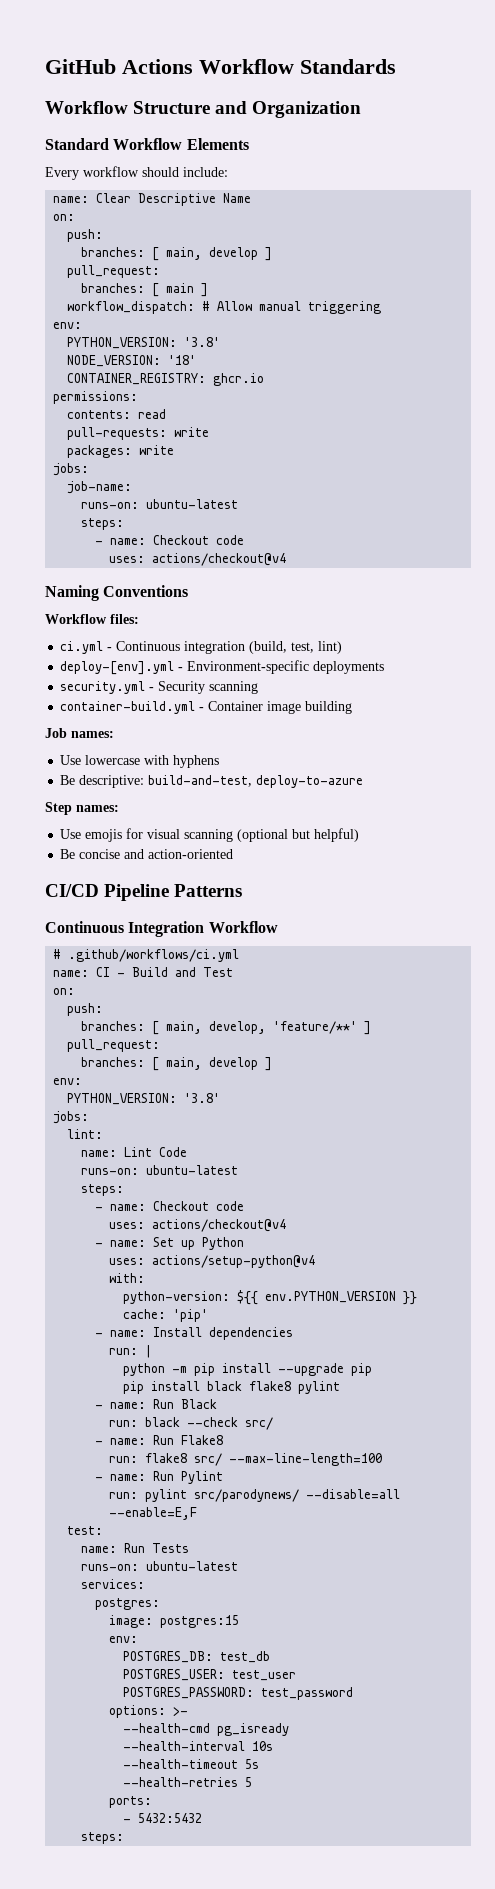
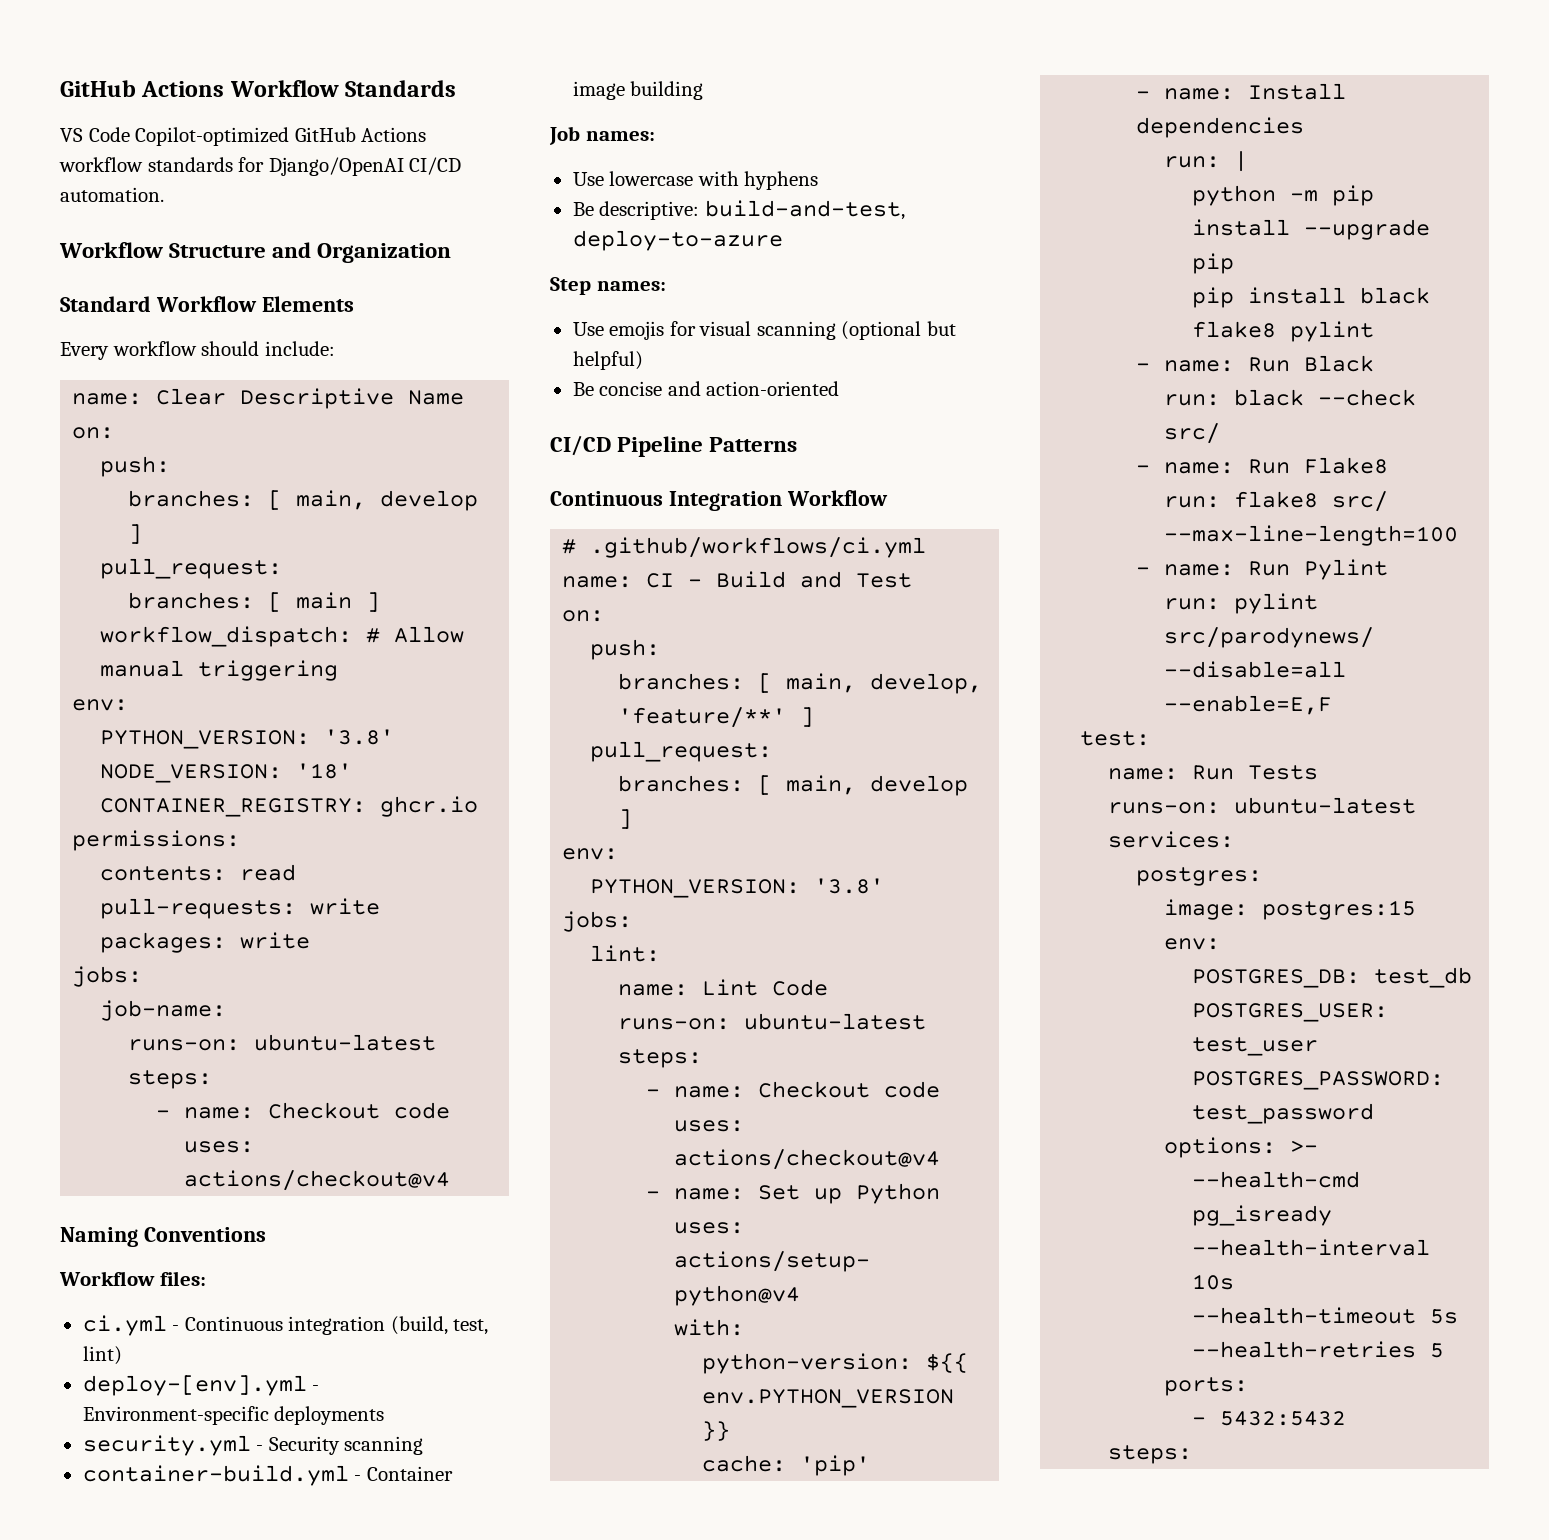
(396, 66) none -> [60,127,427,146] [59,157,462,176] [60,187,164,202] // VS Code Copilot-optimized GitHub Actions workflow standards for Django/OpenAI CI/CD automation.

